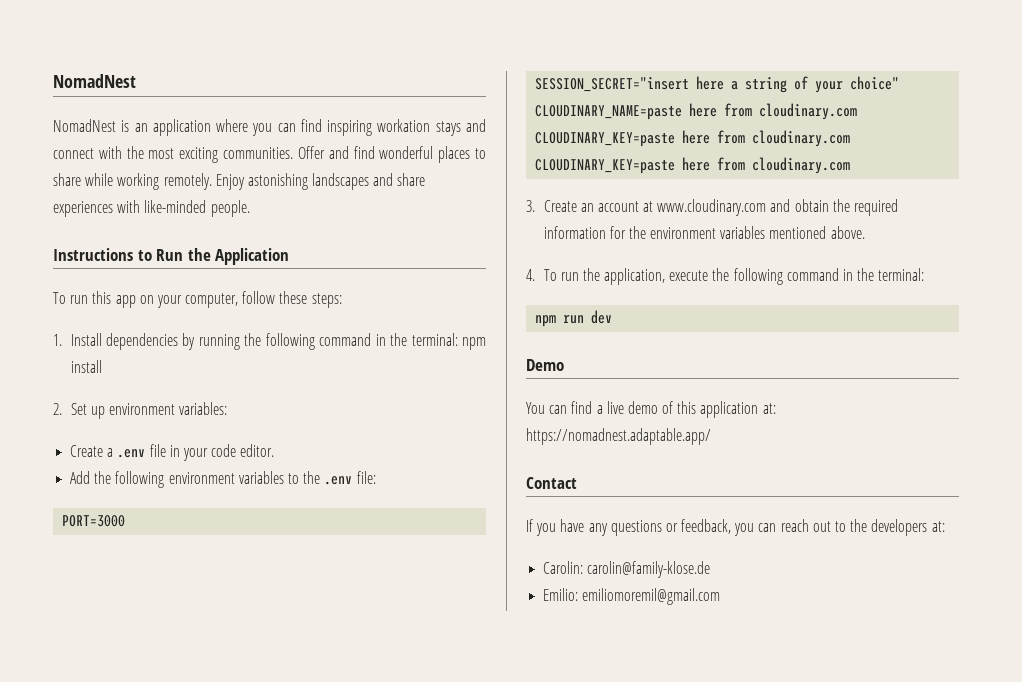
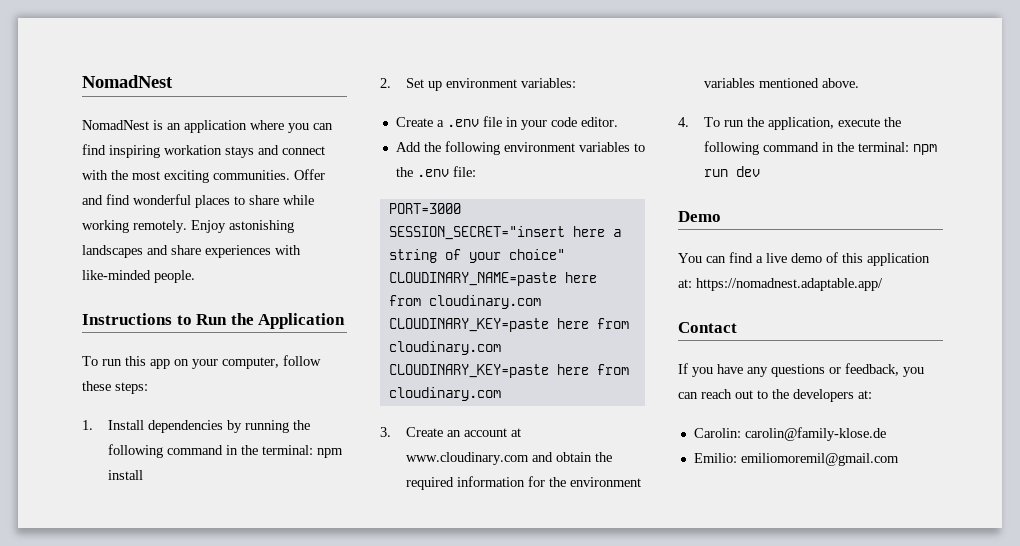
(925, 274) // -> (910, 147) none

